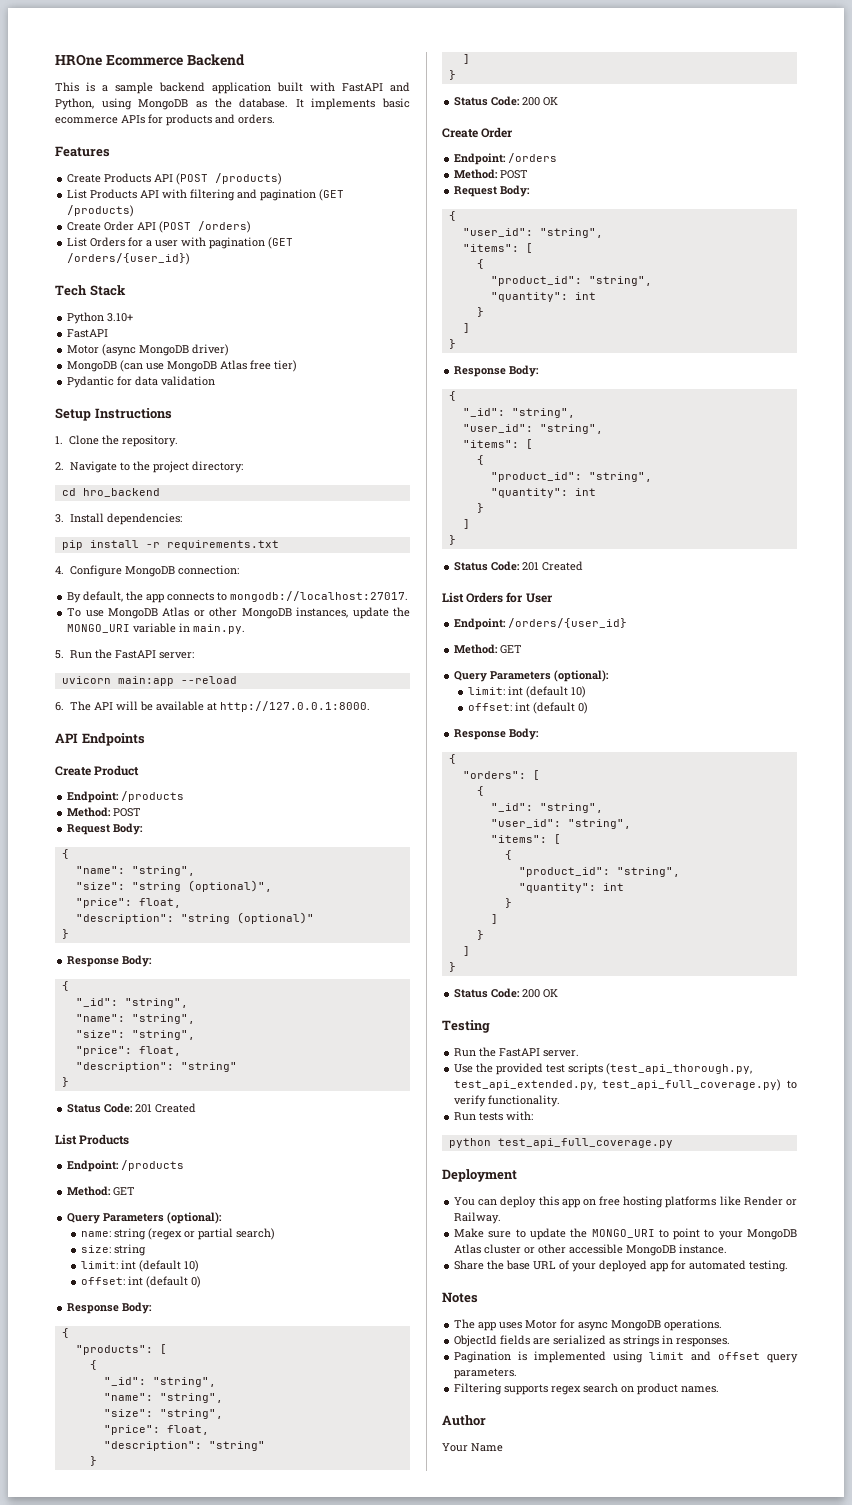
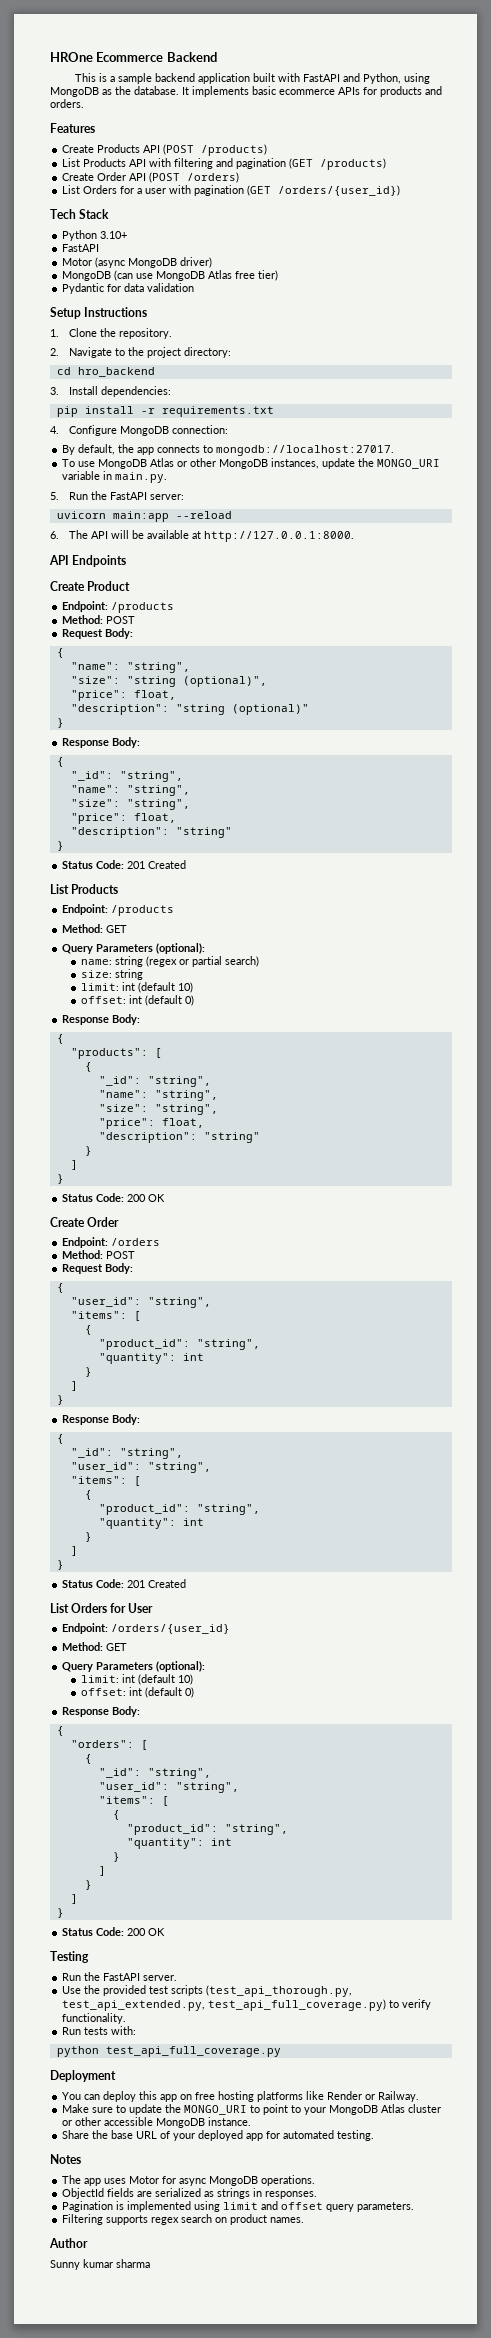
[442,1443,503,1452] Your Name -> [50,2259,150,2270] Sunny kumar sharma

